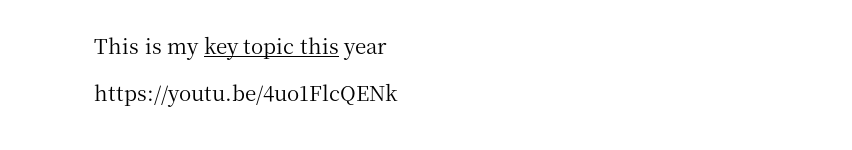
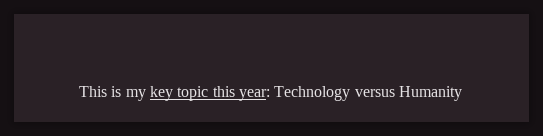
[343,42,388,60] [94,83,398,107] year // https://youtu.be/4uo1FlcQENk -> [238,86,462,101] year: Technology versus Humanity

